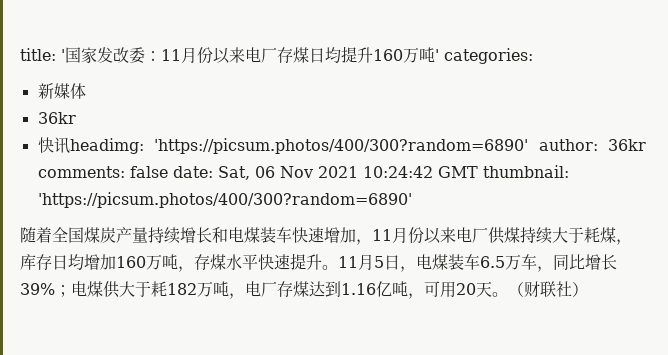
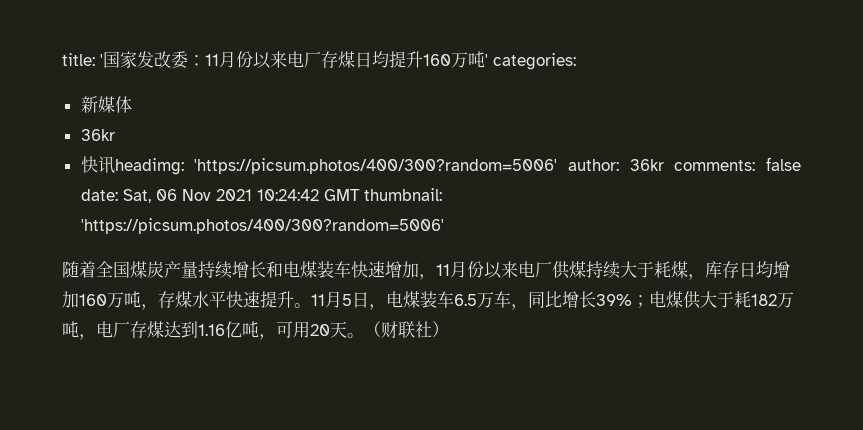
[154,138,529,154] 'https://picsum.photos/400/300?random=6890' -> [194,158,558,174] 'https://picsum.photos/400/300?random=5006'
[37,192,412,208] 'https://picsum.photos/400/300?random=6890' -> [80,218,444,234] 'https://picsum.photos/400/300?random=5006'

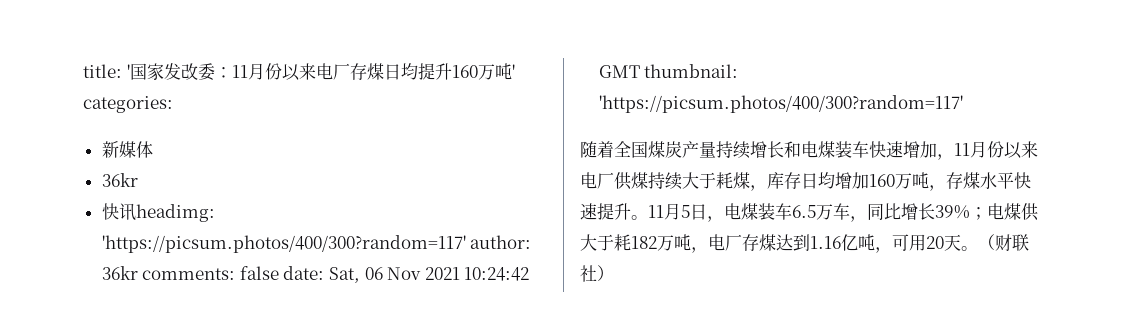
[194,158,558,174] 'https://picsum.photos/400/300?random=5006' -> [101,235,466,253] 'https://picsum.photos/400/300?random=117'
[80,218,444,234] 'https://picsum.photos/400/300?random=5006' -> [598,95,963,113] 'https://picsum.photos/400/300?random=117'

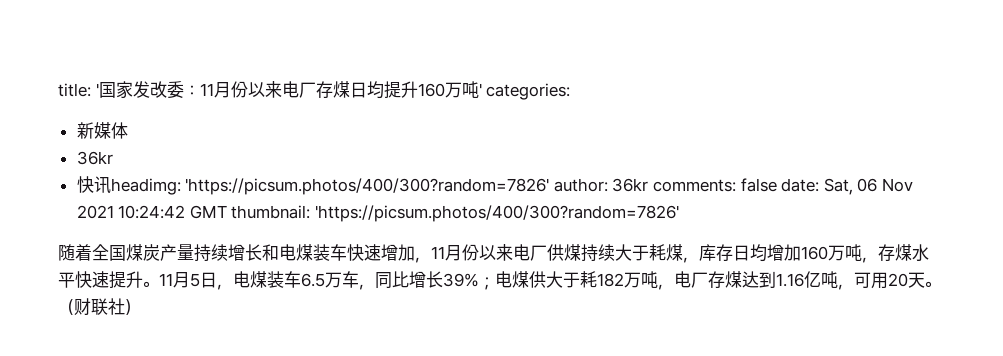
[101,235,466,253] 'https://picsum.photos/400/300?random=117' -> [185,178,550,195] 'https://picsum.photos/400/300?random=7826'
[598,95,963,113] 'https://picsum.photos/400/300?random=117' -> [315,205,680,222] 'https://picsum.photos/400/300?random=7826'

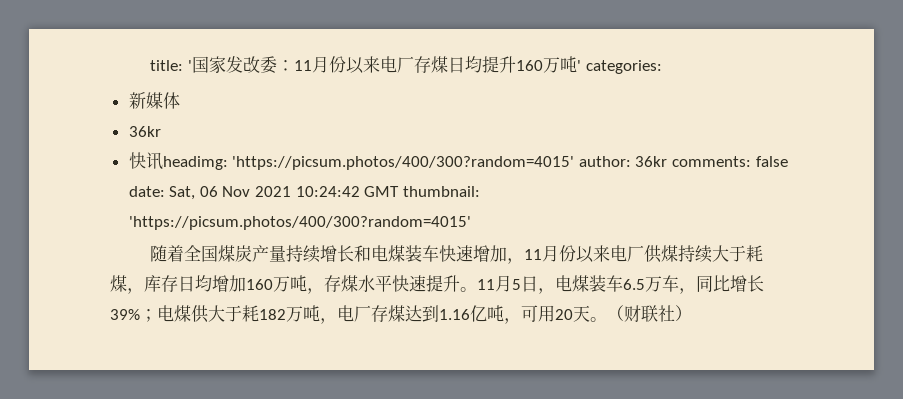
[185,178,550,195] 'https://picsum.photos/400/300?random=7826' -> [232,156,575,170] 'https://picsum.photos/400/300?random=4015'
[315,205,680,222] 'https://picsum.photos/400/300?random=7826' -> [128,216,471,230] 'https://picsum.photos/400/300?random=4015'

